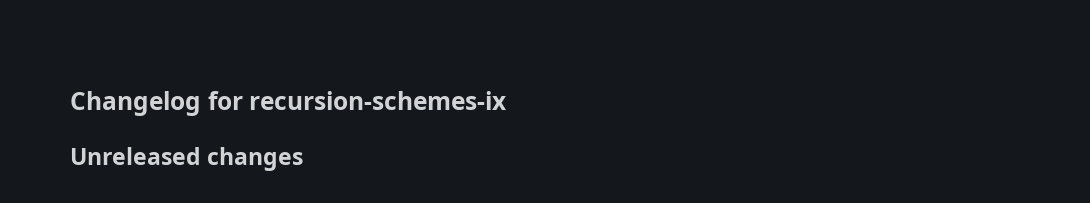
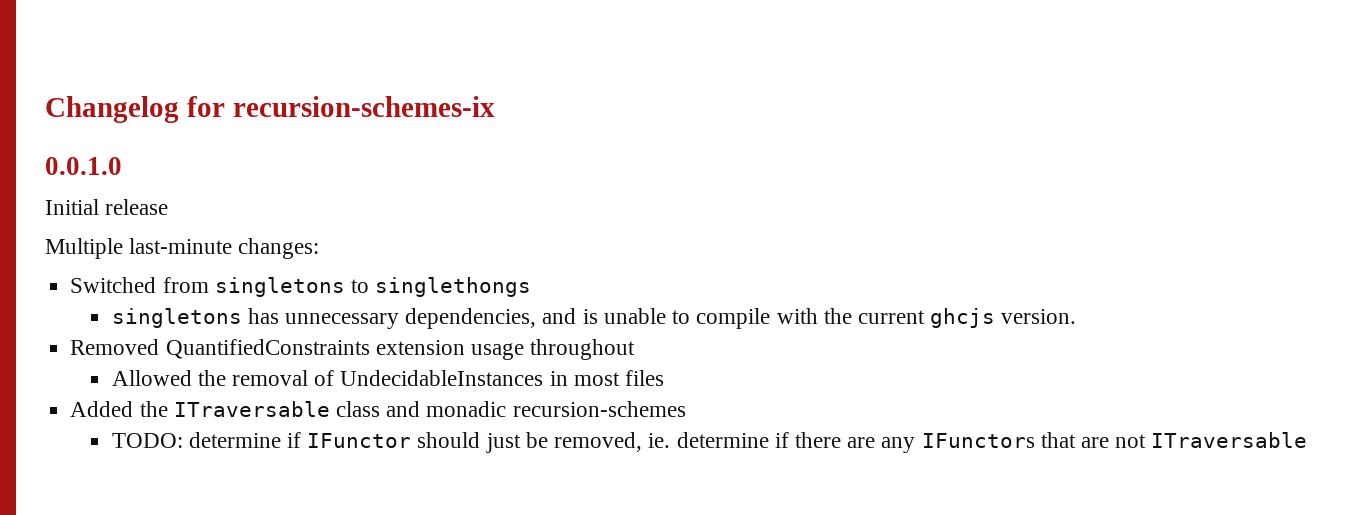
[70,147,304,171] Unreleased changes -> [45,157,122,175] [45,199,169,215] [45,238,320,259] [70,277,532,297] [111,308,1077,329] [70,339,636,360] [111,370,665,386] [70,401,686,417] [111,432,1308,453] 0.0.1.0 // Initial release // Multiple last-minute changes: // Switched from singletons to singlethongs // singletons has unnecessary dependencies, and is unable to compile with the current ghcjs version. // Removed QuantifiedConstraints extension usage throughout // Allowed the removal of UndecidableInstances in most files // Added the ITraversable class and monadic recursion-schemes // TODO: determine if IFunctor should just be removed, ie. determine if there are any IFunctors that are not ITraversable

